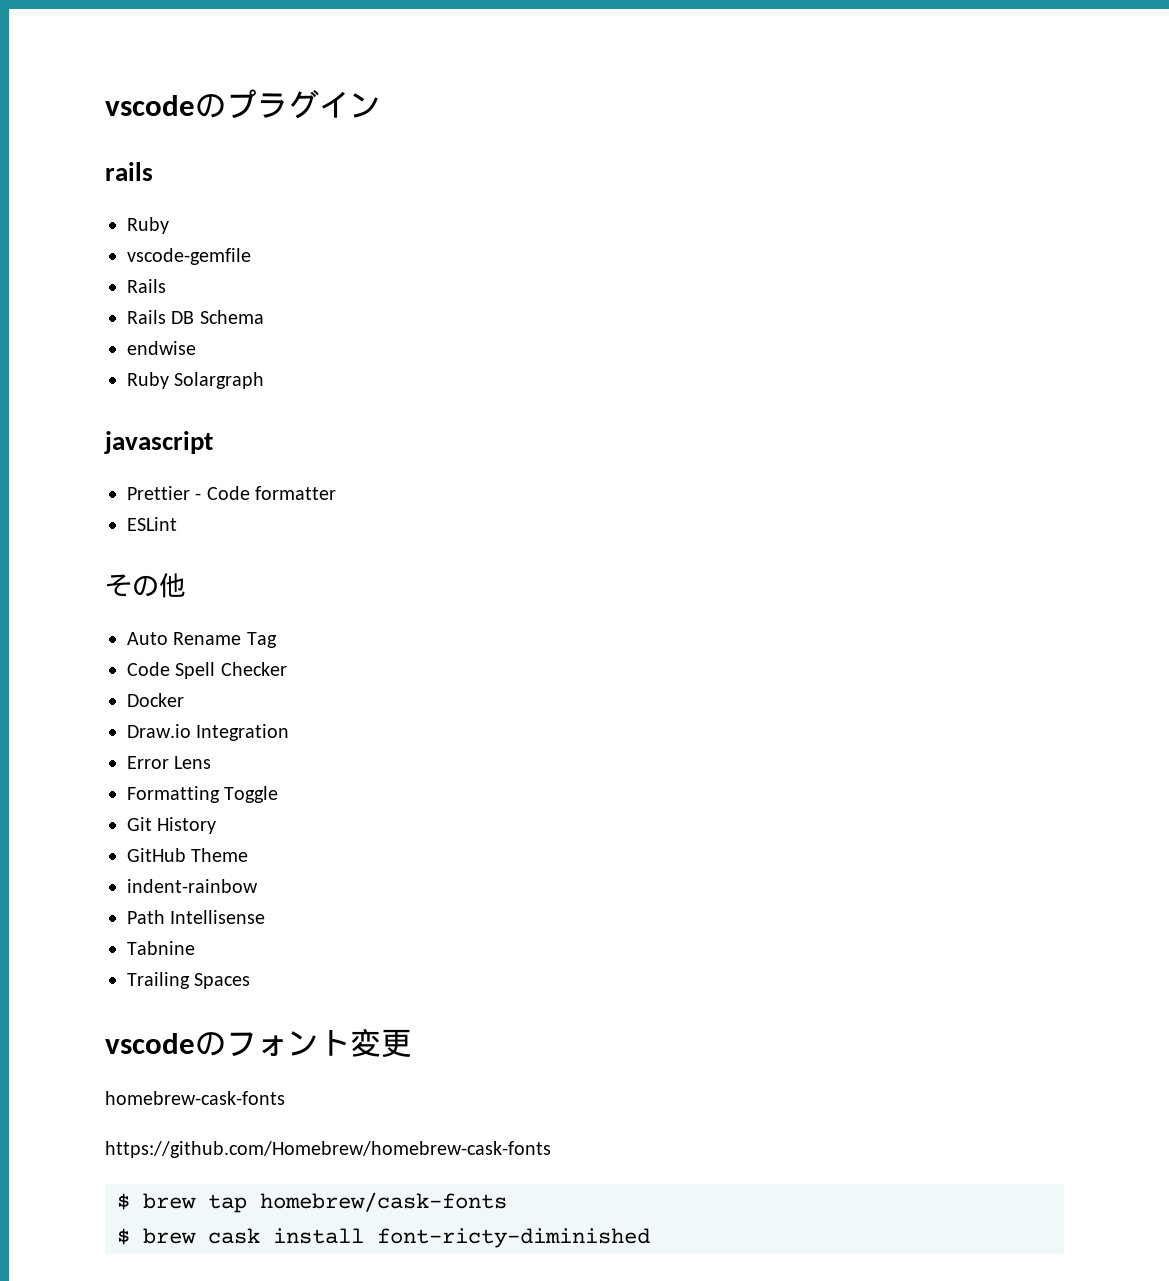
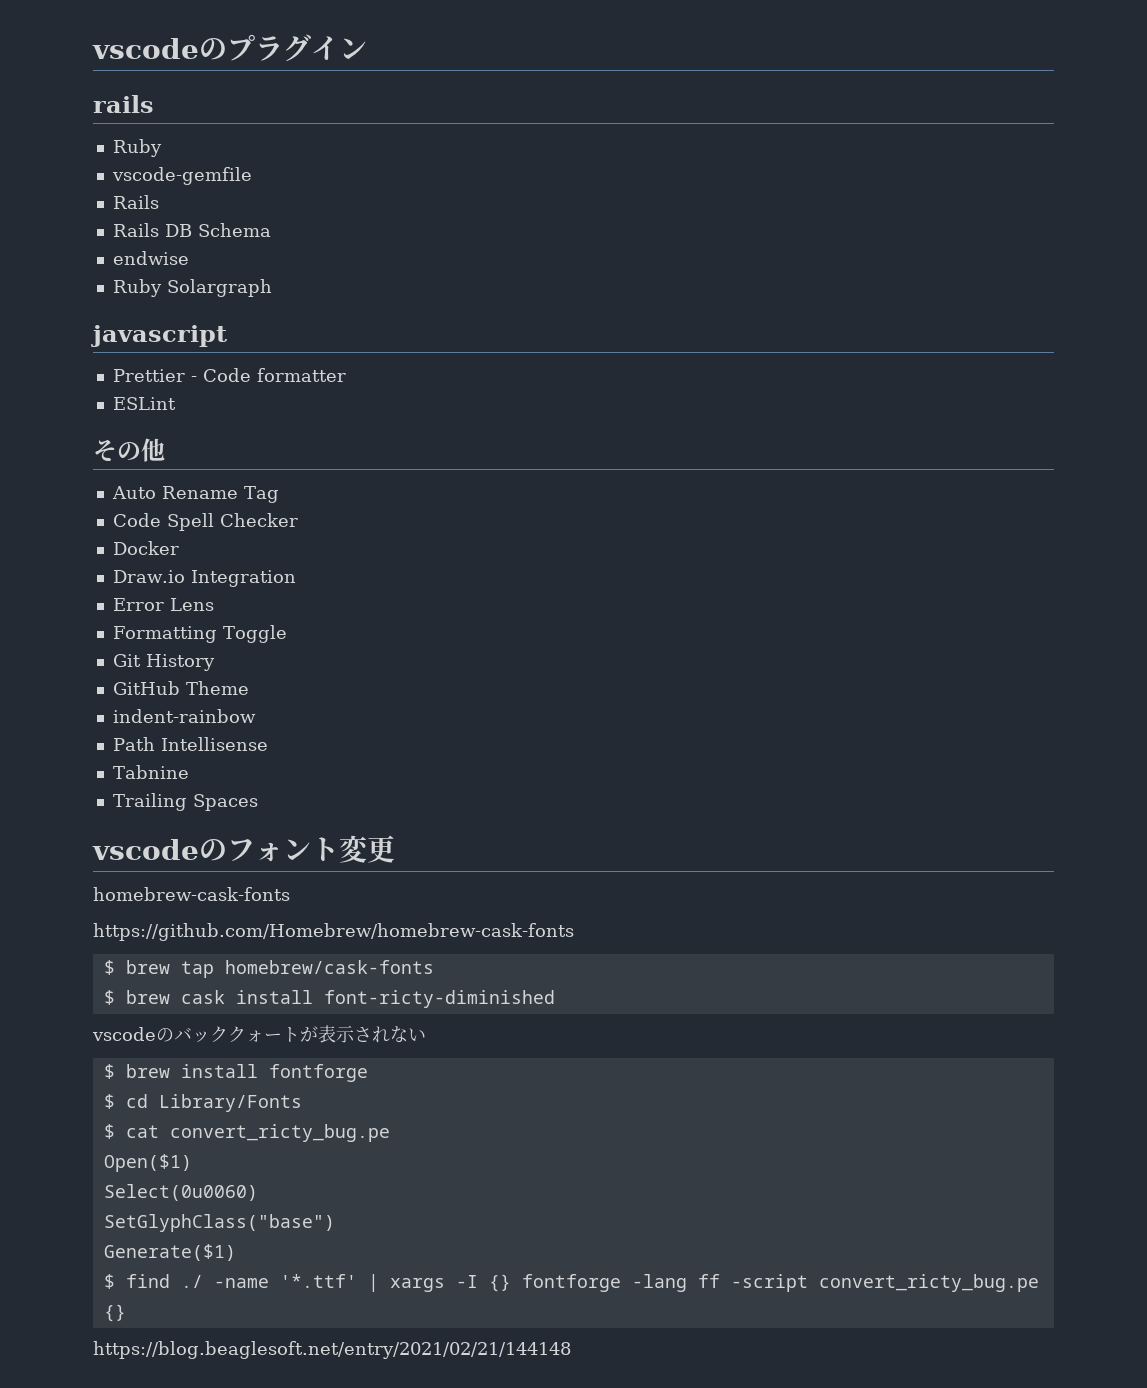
(650, 1238) none -> [92,1025,426,1043] [103,1064,368,1082] [103,1094,302,1112] [103,1124,390,1142] [103,1154,192,1172] [103,1184,258,1201] [103,1214,335,1232] [103,1244,236,1261] [103,1274,1039,1292] [103,1304,126,1322] [93,1341,571,1359] // vscodeのバッククォートが表示されない // $ brew install fontforge // $ cd Library/Fonts // $ cat convert_ricty_bug.pe // Open($1) // Select(0u0060) // SetGlyphClass("base") // Generate($1) // $ find ./ -name '*.ttf' | xargs -I {} fontforge -lang ff -script convert_ricty_bug.pe {} // https://blog.beaglesoft.net/entry/2021/02/21/144148

